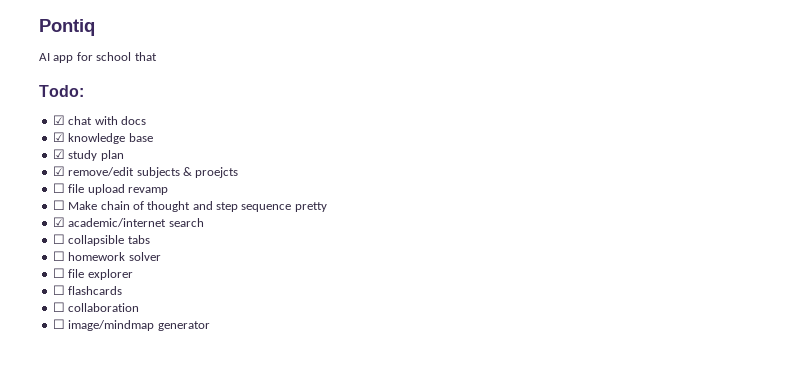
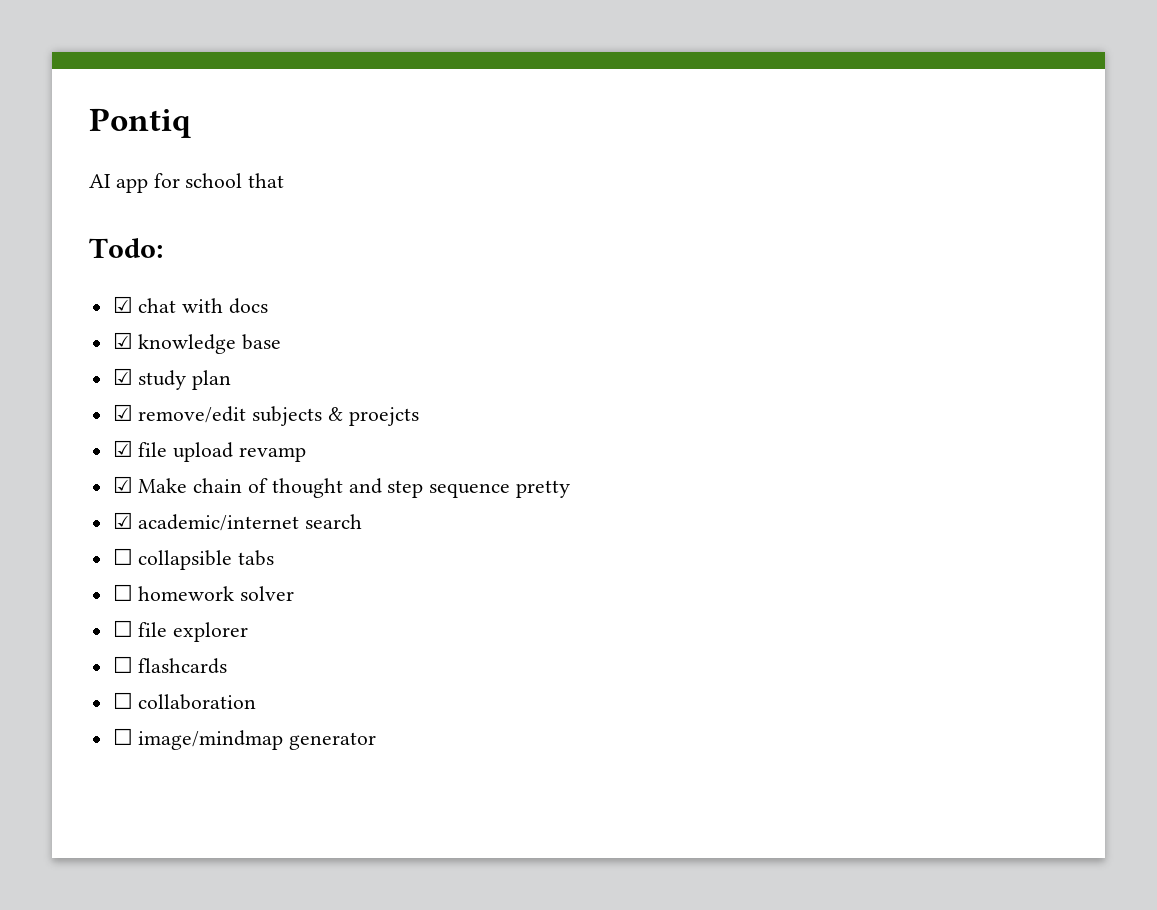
[52,183,65,193] ☐ -> [112,440,133,457] ☑
[52,200,65,210] ☐ -> [112,476,133,493] ☑

